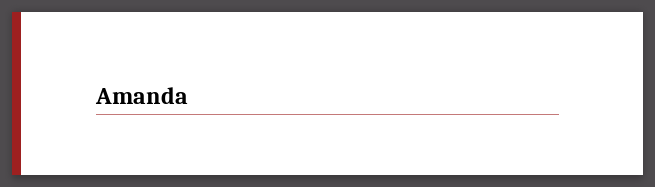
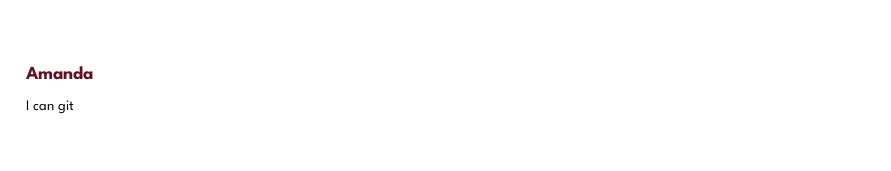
(188, 95) none -> [26,100,74,114] // I can git

